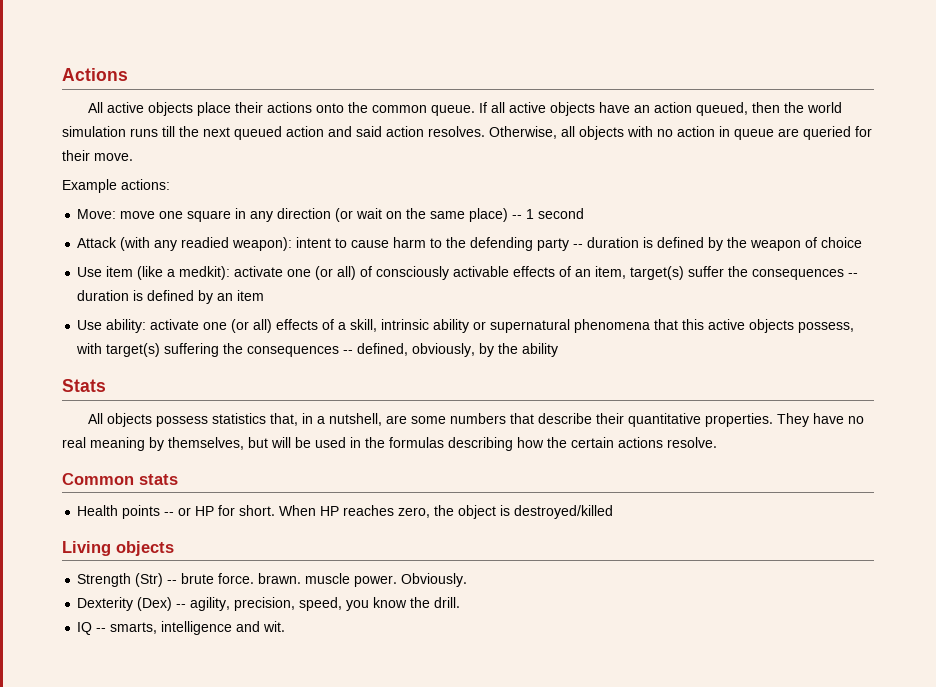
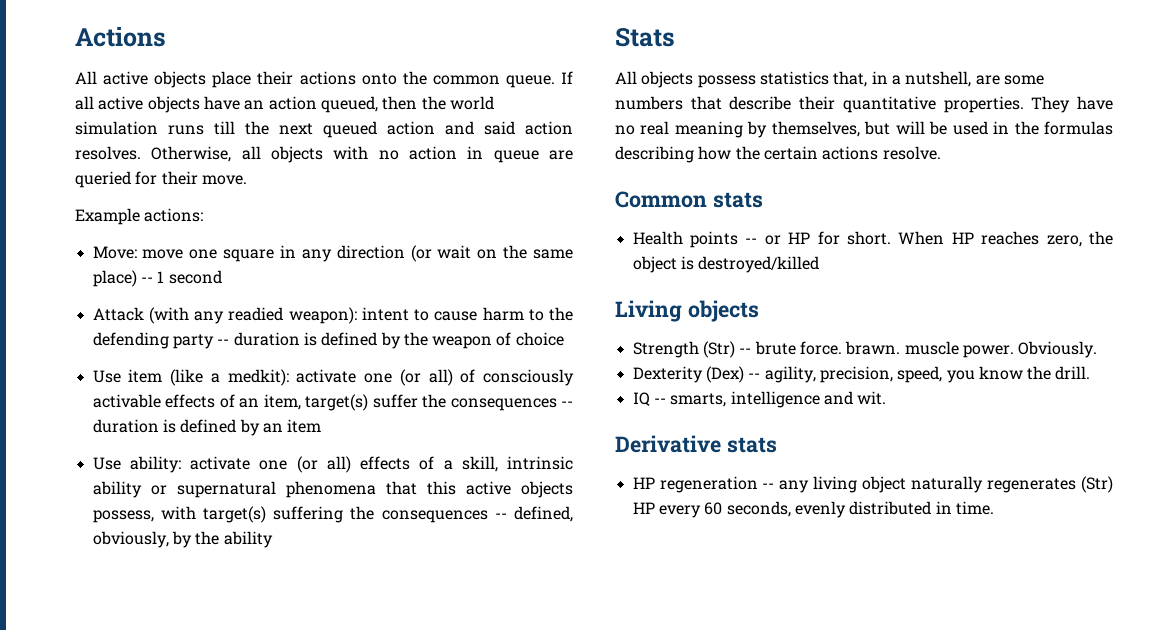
(286, 626) none -> [615,435,777,453] [632,476,1113,493] [632,501,994,518] // Derivative stats // HP regeneration -- any living object naturally regenerates (Str) HP every 60 seconds, evenly distributed in time.

